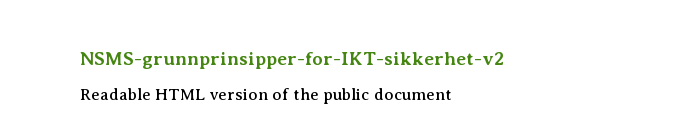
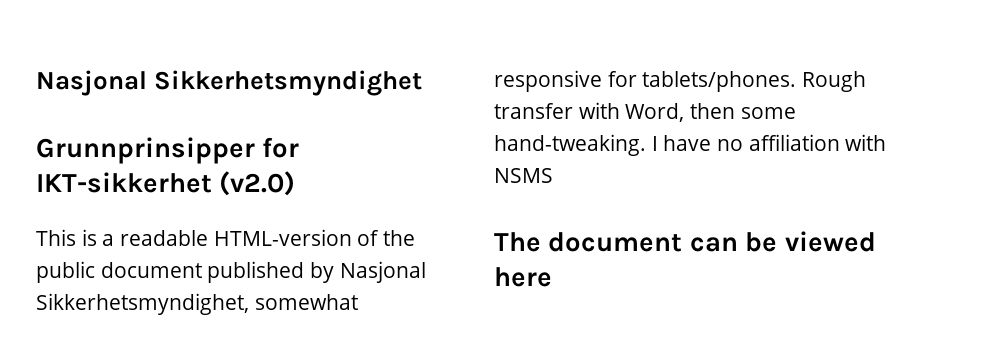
[80,52,504,69] [80,88,452,104] NSMS-grunnprinsipper-for-IKT-sikkerhet-v2 // Readable HTML version of the public document -> [36,70,423,96] [36,137,300,164] [36,171,296,196] [36,229,416,246] [36,261,426,283] [36,293,358,315] [494,70,867,92] [494,102,796,122] [494,134,887,156] [494,168,553,183] [494,231,876,252] [494,267,552,287] Nasjonal Sikkerhetsmyndighet // Grunnprinsipper for IKT-sikkerhet (v2.0) // This is a readable HTML-version of the public document published by Nasjonal Sikkerhetsmyndighet, somewhat responsive for tablets/phones. Rough transfer with Word, then some hand-tweaking. I have no affiliation with NSMS // The document can be viewed here

